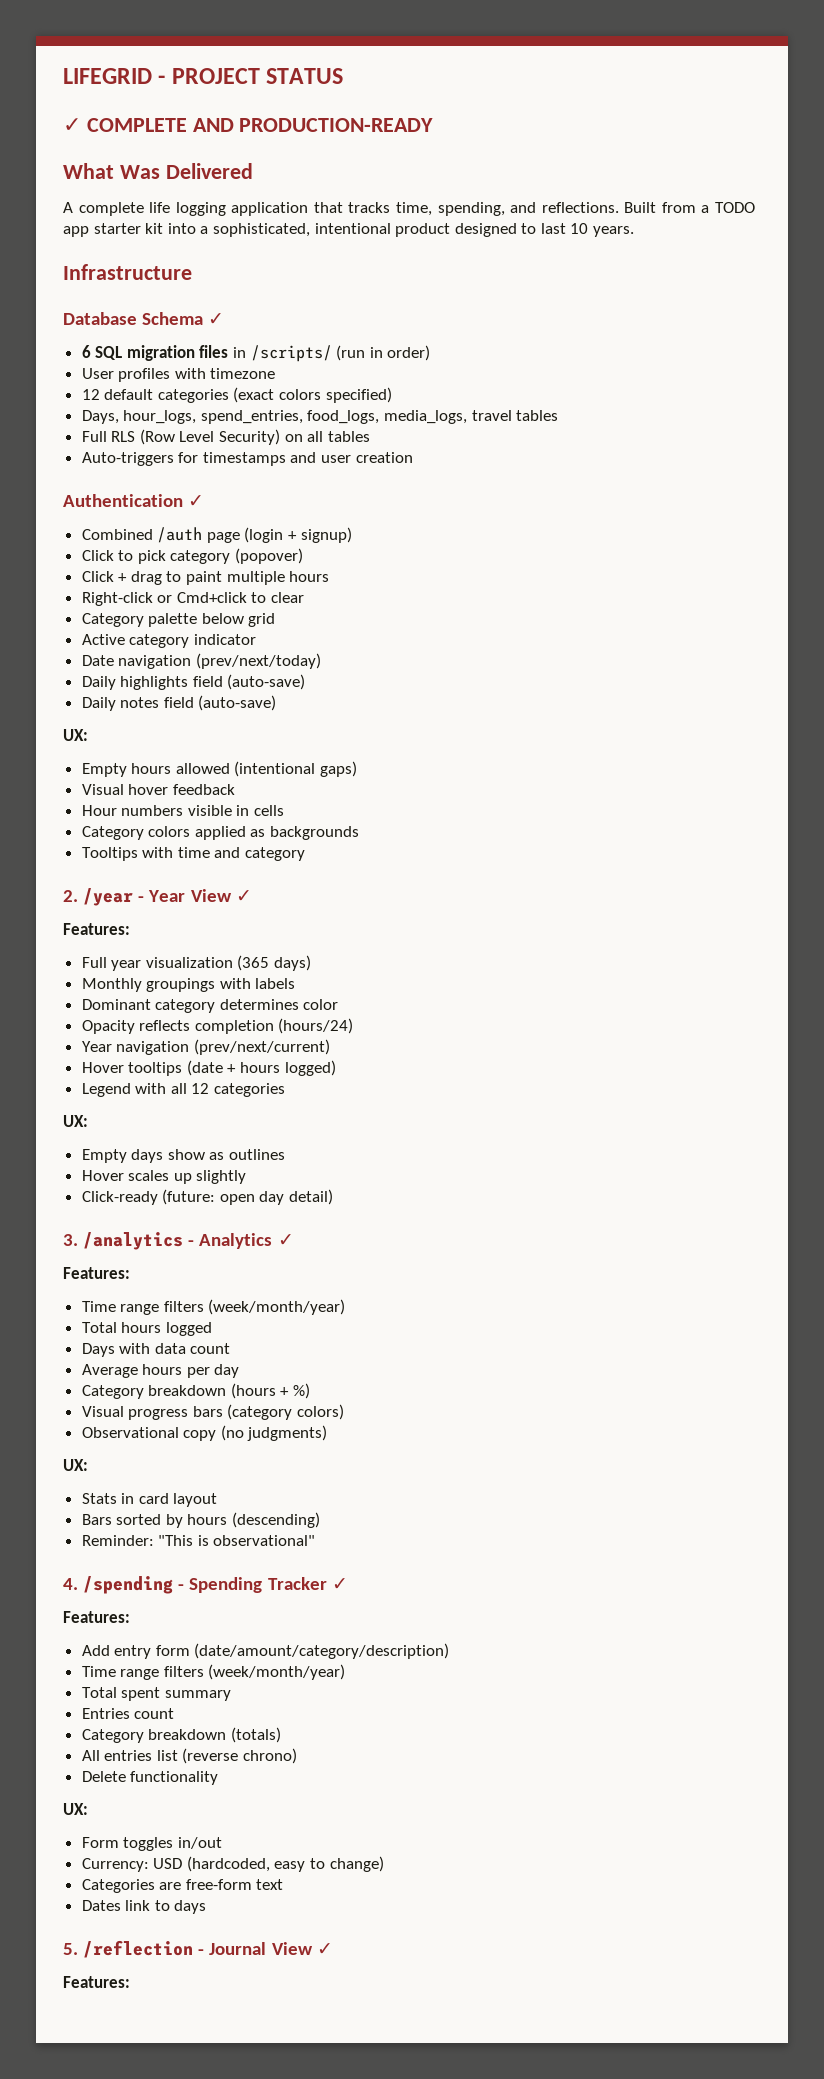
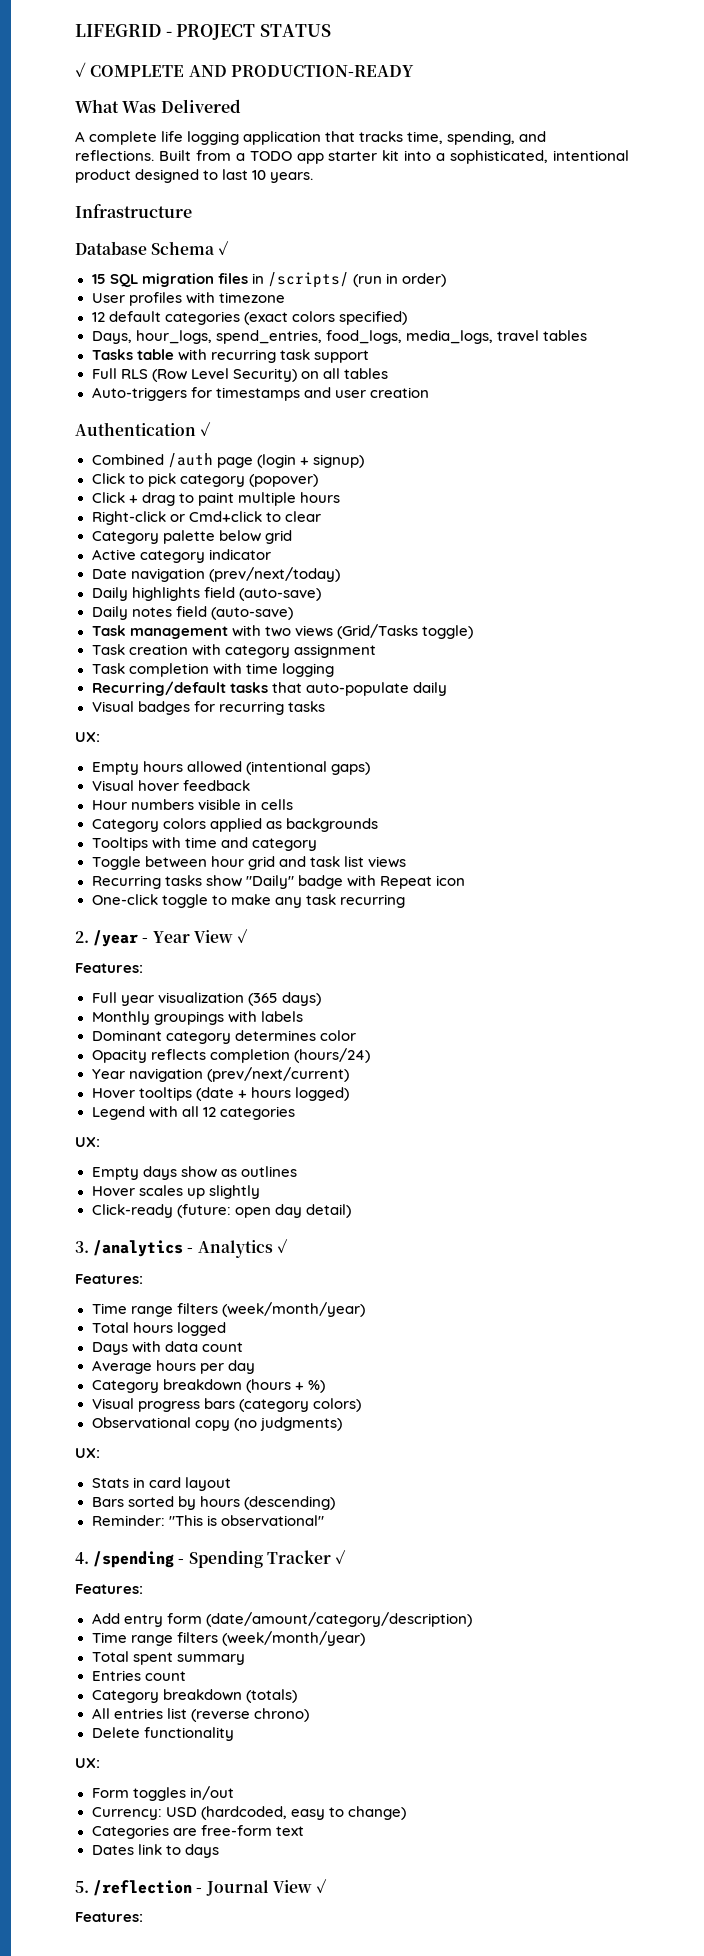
[81,345,91,358] 6 -> [91,274,106,284] 15
(559, 415) none -> [91,349,369,363] // Tasks table with recurring task support
(277, 703) none -> [91,624,473,639] [91,644,376,658] [91,663,334,677] [91,681,447,696] [91,701,325,715] // Task management with two views (Grid/Tasks toggle) // Task creation with category assignment // Task completion with time logging // Recurring/default tasks that auto-populate daily // Visual badges for recurring tasks
(306, 854) none -> [91,856,406,870] [91,875,465,889] [91,894,405,908] // Toggle between hour grid and task list views // Recurring tasks show "Daily" badge with Repeat icon // One-click toggle to make any task recurring

